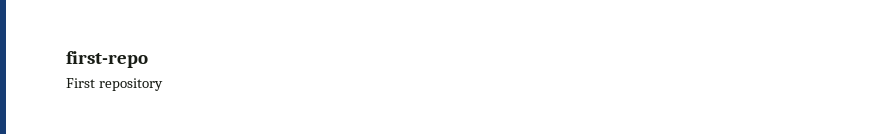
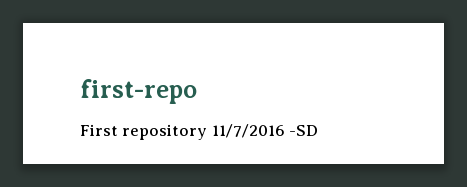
(163, 84) none -> [211,124,319,138] 11/7/2016 -SD

